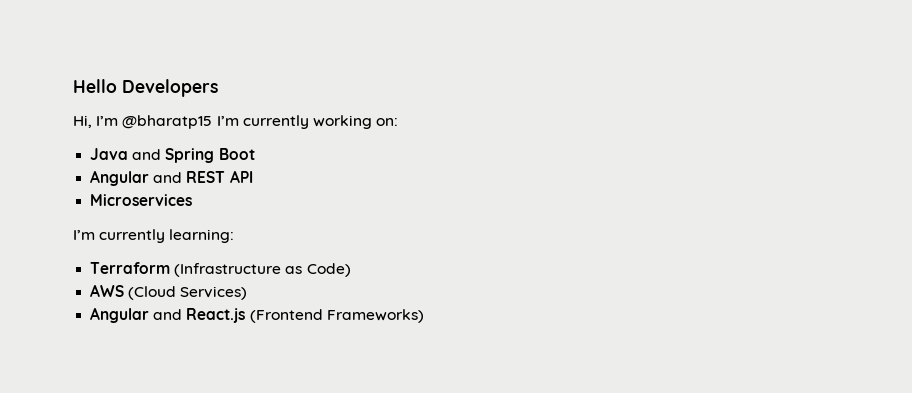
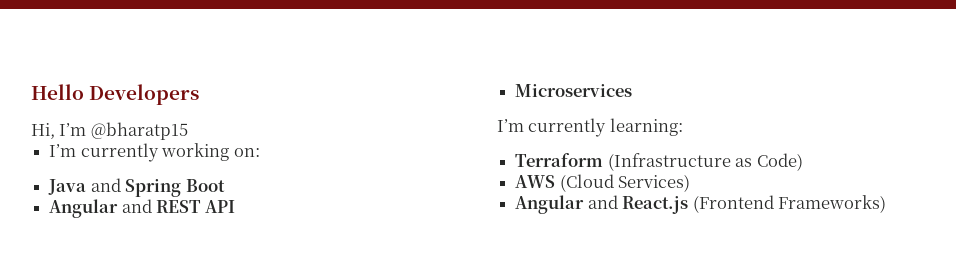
(213, 122) none -> (188, 131) //

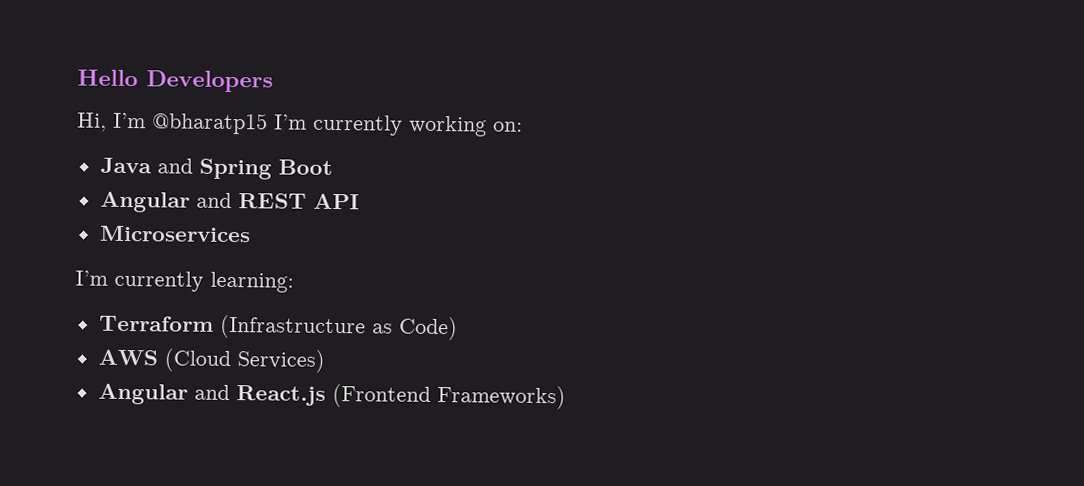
(188, 131) // -> (268, 123) none

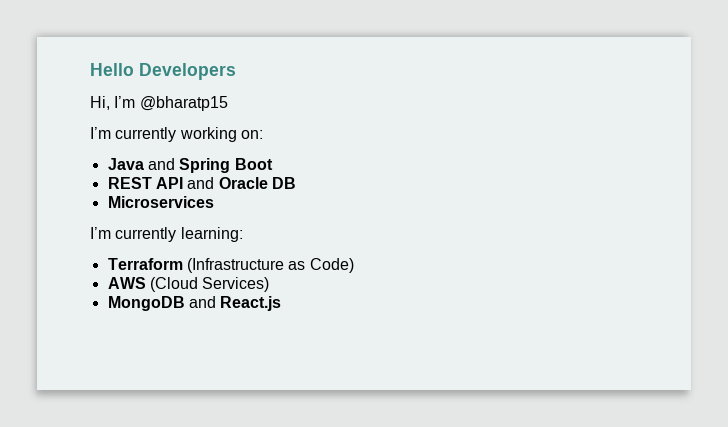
(268, 123) none -> (228, 103) //
[99,191,232,213] Angular and -> (273, 164) none
(360, 201) none -> [187,177,296,189] and Oracle DB
[97,383,188,405] Angular -> [107,296,185,311] MongoDB
[331,383,566,410] (Frontend Frameworks) -> (282, 303) none

